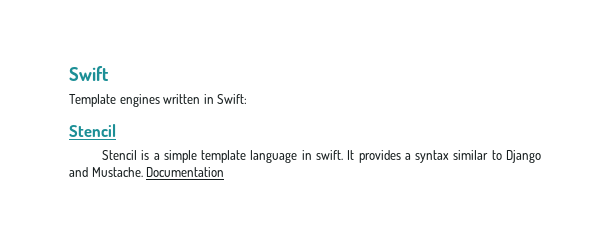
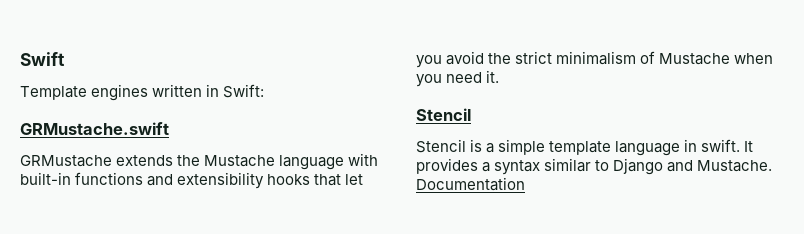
(248, 99) none -> [20,122,169,135] [20,153,379,170] [20,172,364,189] [416,51,774,68] [416,70,500,87] // GRMustache.swift // GRMustache extends the Mustache language with built-in functions and extensibility hooks that let you avoid the strict minimalism of Mustache when you need it.

